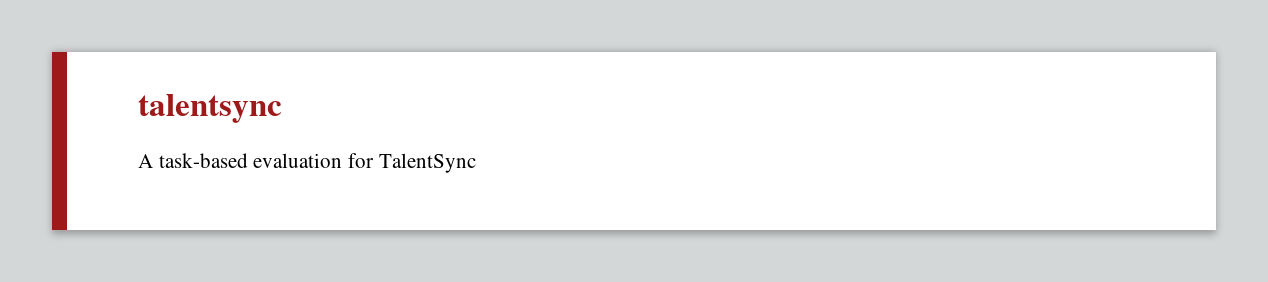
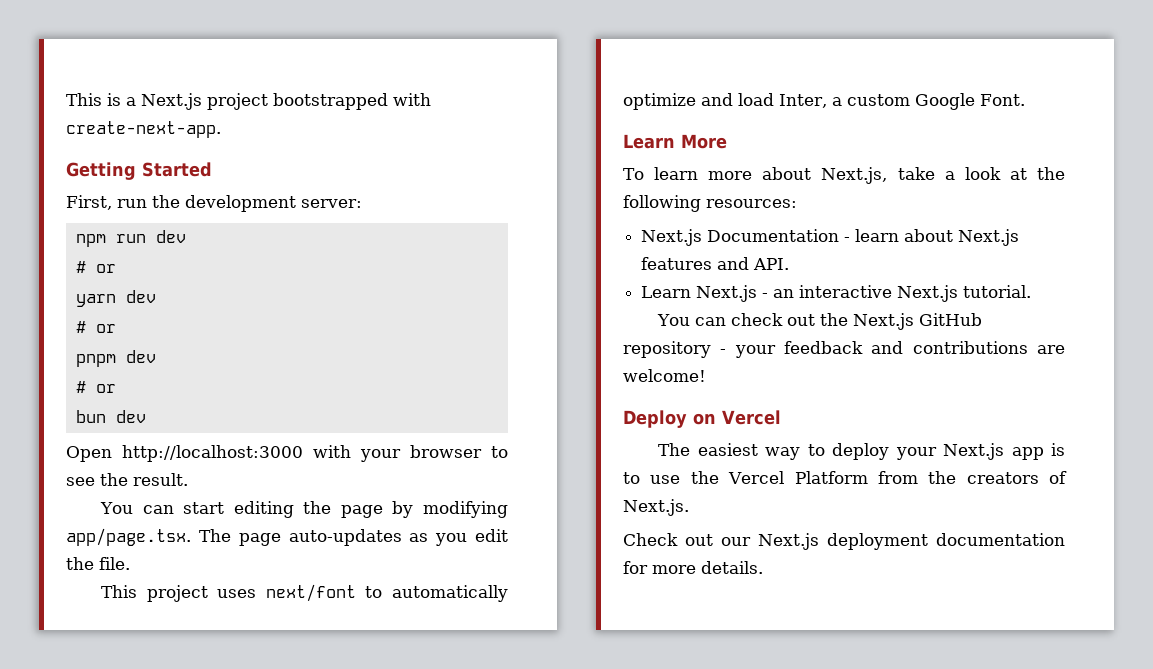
[138,94,282,123] [138,153,476,173] talentsync // A task-based evaluation for TalentSync -> [66,93,431,110] [66,121,221,138] [66,162,212,180] [66,195,362,212] [75,230,186,247] [75,261,116,273] [75,290,156,307] [75,321,116,333] [75,350,156,367] [75,381,116,393] [75,410,146,423] [66,445,508,462] [66,473,188,486] [100,501,508,518] [66,528,508,546] [66,557,130,570] [101,584,508,602] [623,93,1025,110] [623,134,727,149] [623,167,1065,184] [623,195,797,212] [641,229,1020,246] [641,257,790,270] [641,285,1032,302] [657,313,983,330] [623,341,1065,358] [623,369,706,382] [623,410,781,428] [658,443,1065,460] [623,471,1067,484] [623,499,689,516] [623,533,1065,550] [623,561,763,574] This is a Next.js project bootstrapped with create-next-app. // Getting Started // First, run the development server: // npm run dev // # or // yarn dev // # or // pnpm dev // # or // bun dev // Open http://localhost:3000 with your browser to see the result. // You can start editing the page by modifying app/page.tsx. The page auto-updates as you edit the file. // This project uses next/font to automatically optimize and load Inter, a custom Google Font. // Learn More // To learn more about Next.js, take a look at the following resources: // Next.js Documentation - learn about Next.js features and API. // Learn Next.js - an interactive Next.js tutorial. // You can check out the Next.js GitHub repository - your feedback and contributions are welcome! // Deploy on Vercel // The easiest way to deploy your Next.js app is to use the Vercel Platform from the creators of Next.js. // Check out our Next.js deployment documentation for more details.

